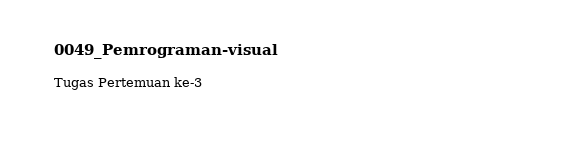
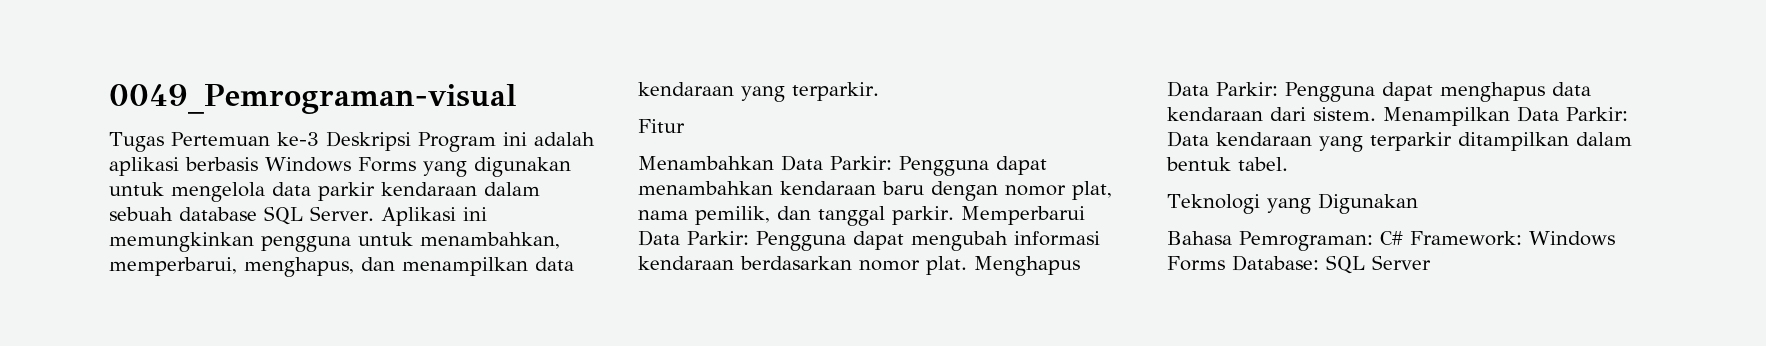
(202, 82) none -> [325,131,595,152] [109,157,571,177] [109,182,540,202] [109,206,487,226] [109,232,560,252] [109,257,574,277] [638,82,879,102] [638,119,685,133] [638,155,1047,176] [638,181,1112,201] [638,206,1085,226] [638,230,1100,251] [638,256,1080,276] [1167,81,1591,102] [1167,106,1628,126] [1167,131,1632,152] [1166,157,1288,171] [1167,193,1418,214] [1167,231,1615,251] [1167,255,1431,274] Deskripsi Program ini adalah aplikasi berbasis Windows Forms yang digunakan untuk mengelola data parkir kendaraan dalam sebuah database SQL Server. Aplikasi ini memungkinkan pengguna untuk menambahkan, memperbarui, menghapus, dan menampilkan data kendaraan yang terparkir. // Fitur // Menambahkan Data Parkir: Pengguna dapat menambahkan kendaraan baru dengan nomor plat, nama pemilik, dan tanggal parkir. Memperbarui Data Parkir: Pengguna dapat mengubah informasi kendaraan berdasarkan nomor plat. Menghapus Data Parkir: Pengguna dapat menghapus data kendaraan dari sistem. Menampilkan Data Parkir: Data kendaraan yang terparkir ditampilkan dalam bentuk tabel. // Teknologi yang Digunakan // Bahasa Pemrograman: C# Framework: Windows Forms Database: SQL Server

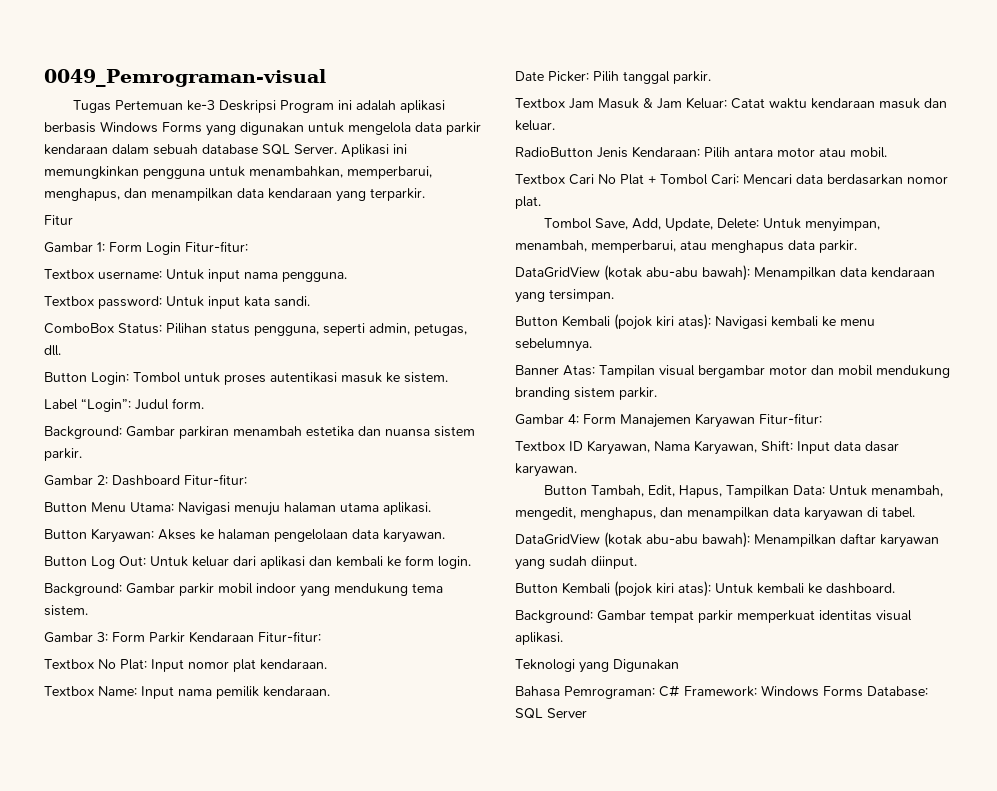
[638,155,1047,176] [638,181,1112,201] [638,206,1085,226] [638,230,1100,251] [638,256,1080,276] [1167,81,1591,102] [1167,106,1628,126] [1167,131,1632,152] [1166,157,1288,171] Menambahkan Data Parkir: Pengguna dapat menambahkan kendaraan baru dengan nomor plat, nama pemilik, dan tanggal parkir. Memperbarui Data Parkir: Pengguna dapat mengubah informasi kendaraan berdasarkan nomor plat. Menghapus Data Parkir: Pengguna dapat menghapus data kendaraan dari sistem. Menampilkan Data Parkir: Data kendaraan yang terparkir ditampilkan dalam bentuk tabel. -> [44,241,248,255] [44,269,347,282] [44,296,310,309] [44,323,467,336] [44,345,61,356] [44,372,448,385] [44,398,204,412] [44,426,475,439] [44,448,82,461] [44,474,247,486] [44,502,431,516] [44,528,445,543] [44,555,471,569] [44,583,443,597] [44,605,88,616] [44,631,321,643] [44,659,327,672] [44,686,330,699] [515,71,711,84] [515,97,947,109] [515,120,555,131] [515,146,887,158] [515,174,948,185] [515,196,541,209] [544,218,881,232] [515,240,857,253] [515,265,935,281] [515,289,614,303] [515,314,875,330] [515,338,592,352] [515,365,950,378] [515,387,657,400] [515,413,822,428] [515,440,899,455] [515,463,577,477] [544,485,944,498] [515,507,915,521] [515,532,939,548] [515,556,637,570] [515,581,895,597] [515,610,912,623] [515,632,563,645] Gambar 1: Form Login Fitur-fitur: // Textbox username: Untuk input nama pengguna. // Textbox password: Untuk input kata sandi. // ComboBox Status: Pilihan status pengguna, seperti admin, petugas, dll. // Button Login: Tombol untuk proses autentikasi masuk ke sistem. // Label “Login”: Judul form. // Background: Gambar parkiran menambah estetika dan nuansa sistem parkir. // Gambar 2: Dashboard Fitur-fitur: // Button Menu Utama: Navigasi menuju halaman utama aplikasi. // Button Karyawan: Akses ke halaman pengelolaan data karyawan. // Button Log Out: Untuk keluar dari aplikasi dan kembali ke form login. // Background: Gambar parkir mobil indoor yang mendukung tema sistem. // Gambar 3: Form Parkir Kendaraan Fitur-fitur: // Textbox No Plat: Input nomor plat kendaraan. // Textbox Name: Input nama pemilik kendaraan. // Date Picker: Pilih tanggal parkir. // Textbox Jam Masuk & Jam Keluar: Catat waktu kendaraan masuk dan keluar. // RadioButton Jenis Kendaraan: Pilih antara motor atau mobil. // Textbox Cari No Plat + Tombol Cari: Mencari data berdasarkan nomor plat. // Tombol Save, Add, Update, Delete: Untuk menyimpan, menambah, memperbarui, atau menghapus data parkir. // DataGridView (kotak abu-abu bawah): Menampilkan data kendaraan yang tersimpan. // Button Kembali (pojok kiri atas): Navigasi kembali ke menu sebelumnya. // Banner Atas: Tampilan visual bergambar motor dan mobil mendukung branding sistem parkir. // Gambar 4: Form Manajemen Karyawan Fitur-fitur: // Textbox ID Karyawan, Nama Karyawan, Shift: Input data dasar karyawan. // Button Tambah, Edit, Hapus, Tampilkan Data: Untuk menambah, mengedit, menghapus, dan menampilkan data karyawan di tabel. // DataGridView (kotak abu-abu bawah): Menampilkan daftar karyawan yang sudah diinput. // Button Kembali (pojok kiri atas): Untuk kembali ke dashboard. // Background: Gambar tempat parkir memperkuat identitas visual aplikasi.

